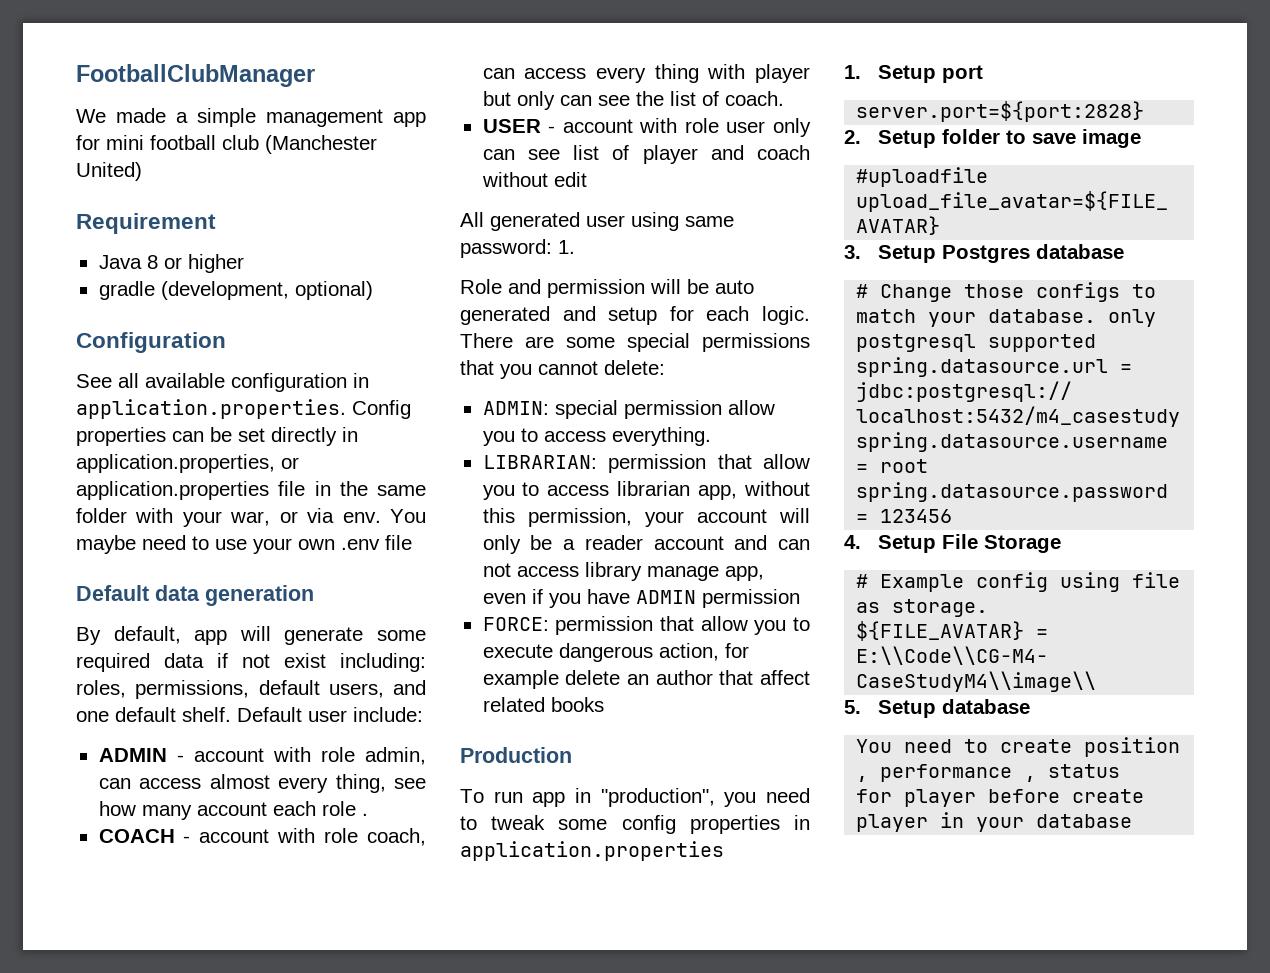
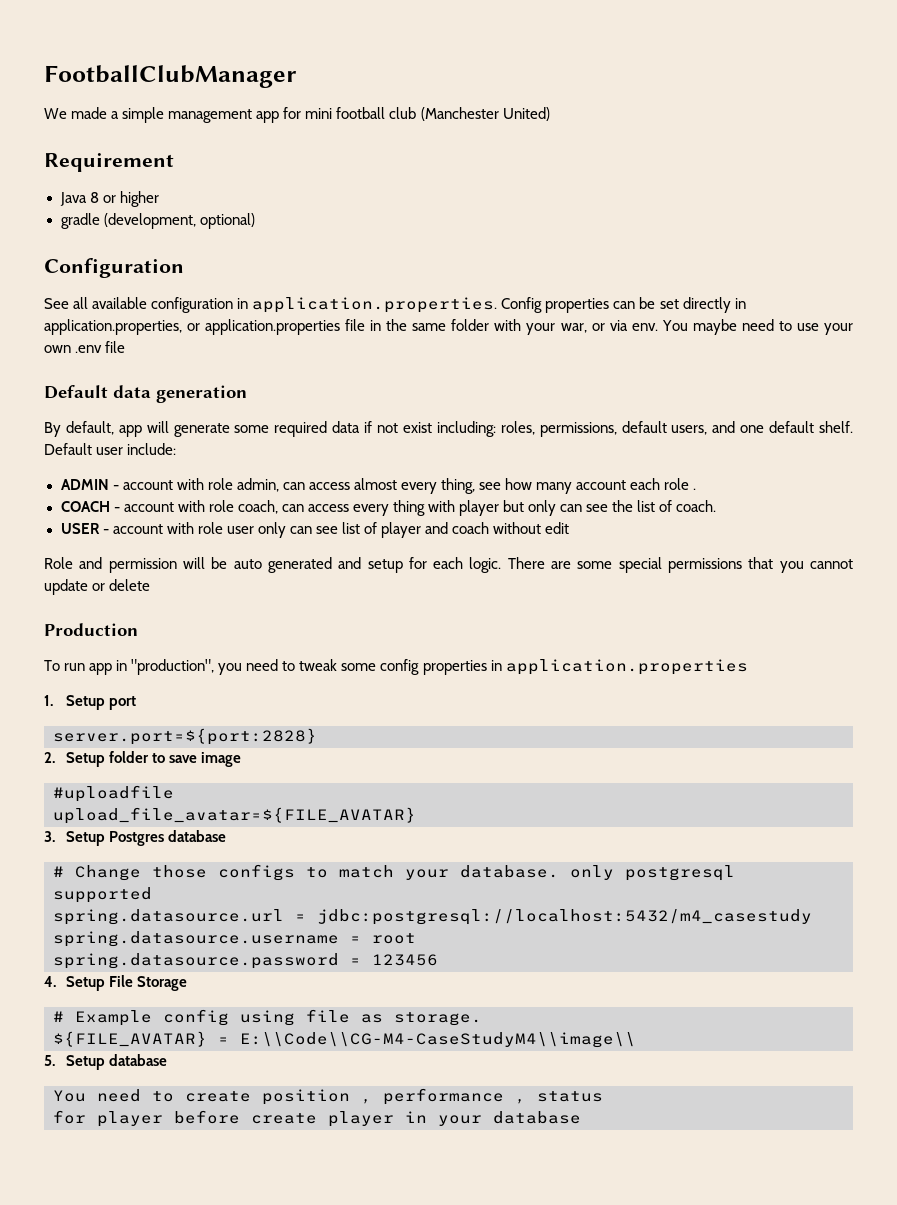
[460,212,734,231] [460,239,575,258] // All generated user using same password: 1. -> (570, 528) none
[604,360,665,375] [482,400,775,419] [482,427,711,446] [482,454,810,473] [482,481,810,500] [482,508,810,527] [482,535,810,554] [482,562,764,581] [482,589,800,608] [482,616,810,635] [482,643,749,662] [482,670,810,689] [482,697,604,712] delete: // ADMIN: special permission allow you to access everything. // LIBRARIAN: permission that allow you to access librarian app, without this permission, your account will only be a reader account and can not access library manage app, even if you have ADMIN permission // FORCE: permission that allow you to execute dangerous action, for example delete an author that affect related books -> [44,579,151,595] update or delete

